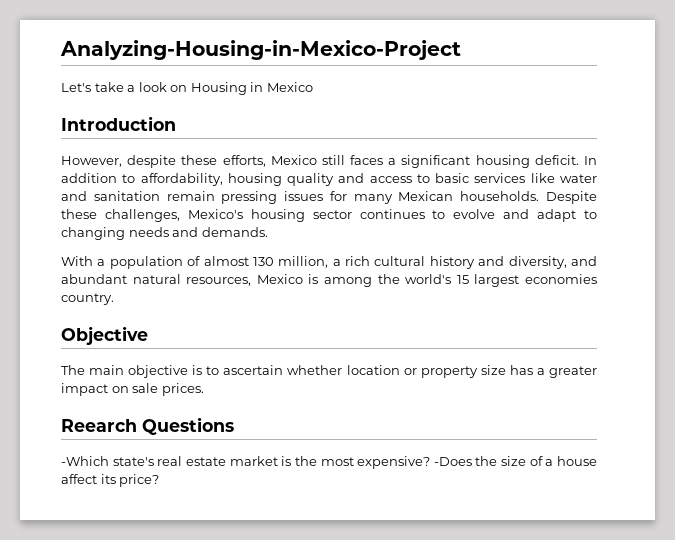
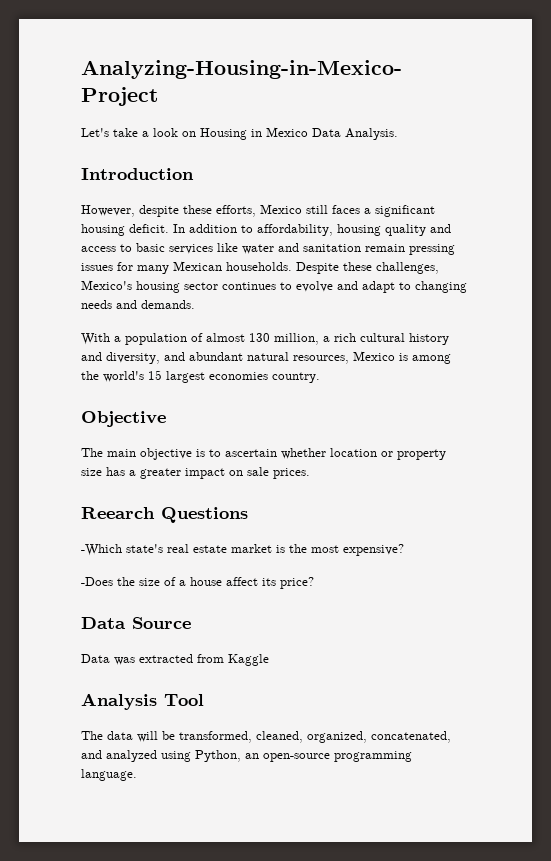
(313, 87) none -> [312,128,398,140] Data Analysis.
(431, 462) none -> (404, 550) //
(160, 480) none -> [81,617,191,629] [81,654,269,666] [81,693,204,710] [81,731,451,743] [81,750,412,762] [81,769,137,781] // Data Source // Data was extracted from Kaggle // Analysis Tool // The data will be transformed, cleaned, organized, concatenated, and analyzed using Python, an open-source programming language.

